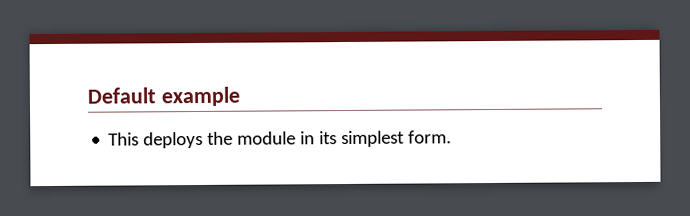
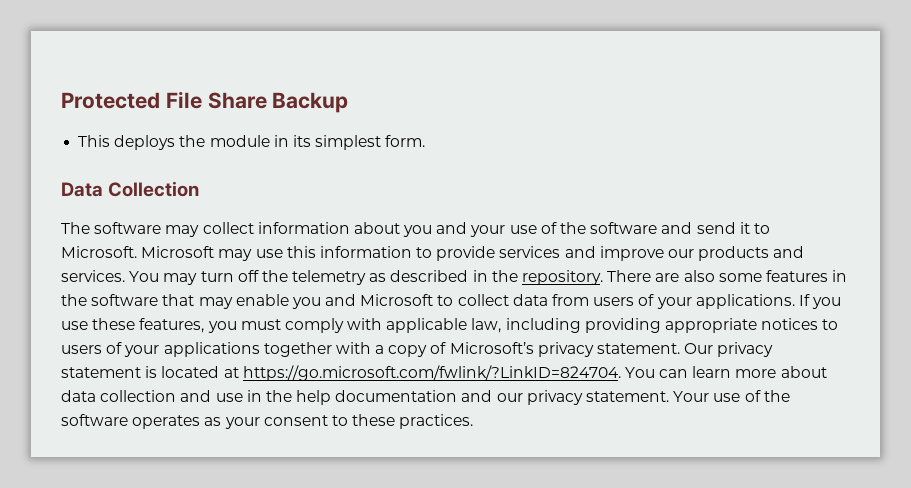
[87,86,240,107] Default example -> [61,91,349,113] Protected File Share Backup
(453, 137) none -> [61,181,200,197] [61,222,770,237] [61,246,805,261] [61,270,848,285] [61,294,842,309] [61,318,839,333] [61,342,774,357] [61,365,827,381] [61,390,790,405] [61,414,474,429] // Data Collection // The software may collect information about you and your use of the software and send it to Microsoft. Microsoft may use this information to provide services and improve our products and services. You may turn off the telemetry as described in the repository. There are also some features in the software that may enable you and Microsoft to collect data from users of your applications. If you use these features, you must comply with applicable law, including providing appropriate notices to users of your applications together with a copy of Microsoft’s privacy statement. Our privacy statement is located at https://go.microsoft.com/fwlink/?LinkID=824704. You can learn more about data collection and use in the help documentation and our privacy statement. Your use of the software operates as your consent to these practices.

